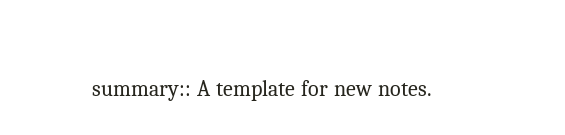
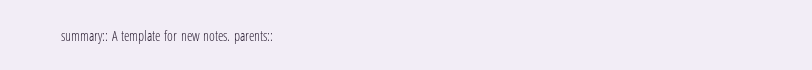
(432, 89) none -> [233,31,273,44] parents::

